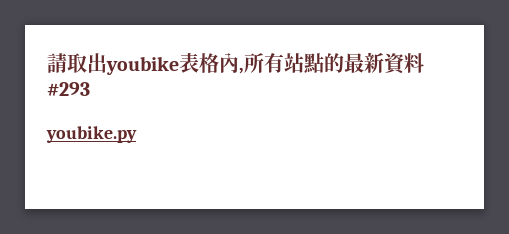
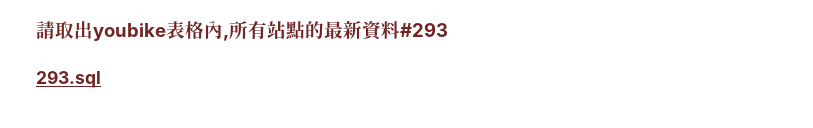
[46,126,137,143] youbike.py -> [36,70,101,88] 293.sql

